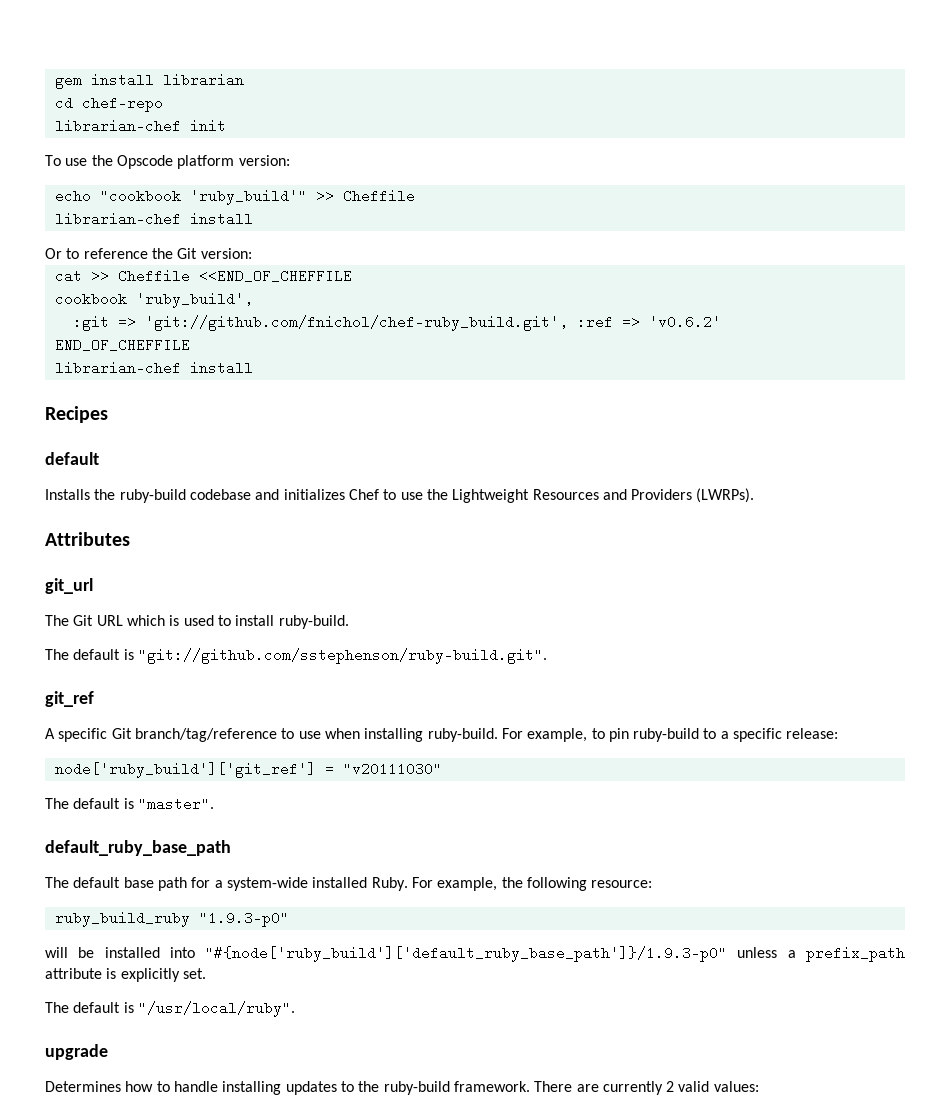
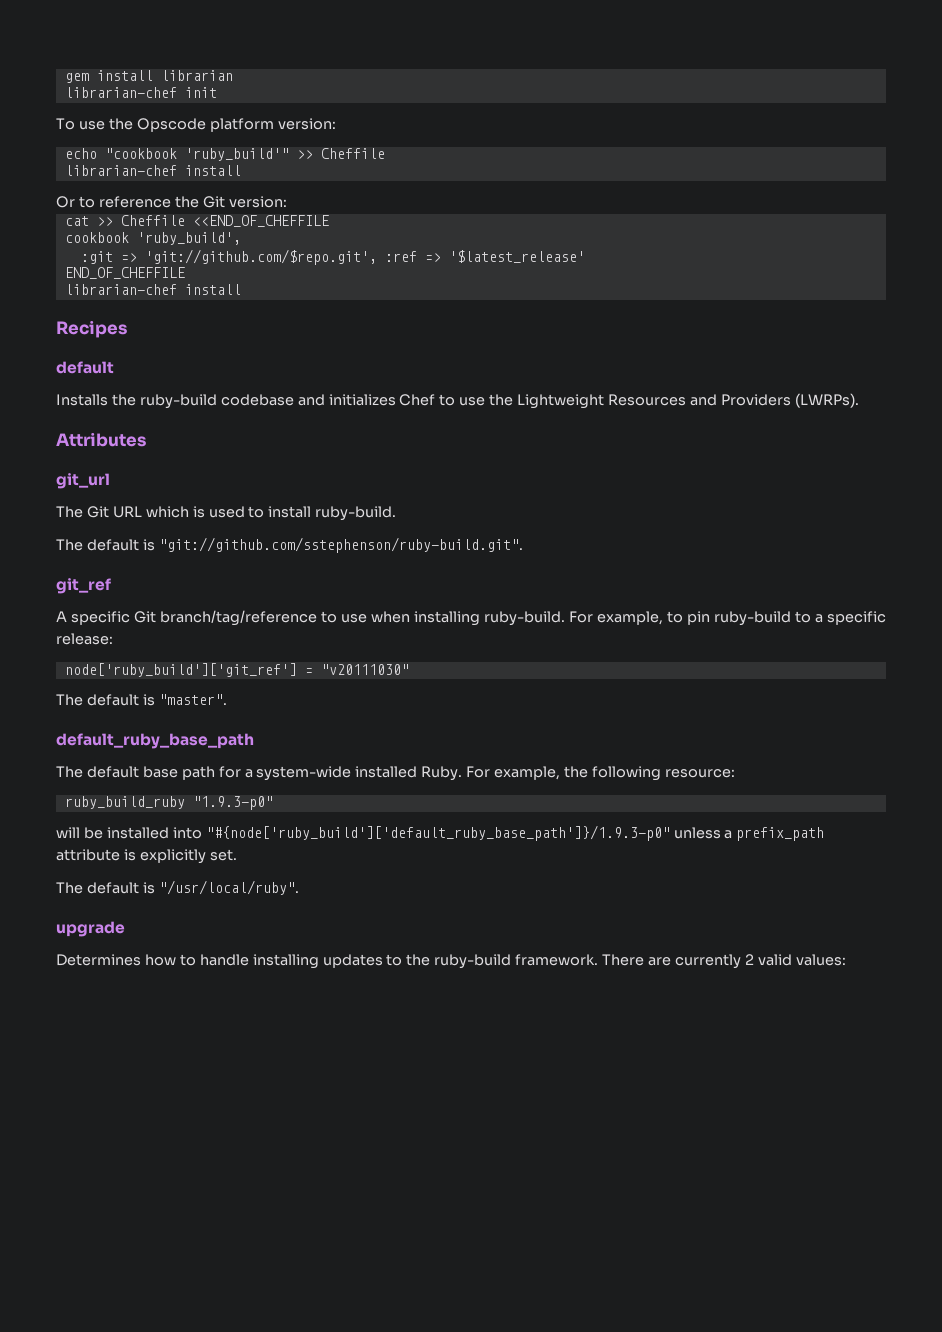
[54,96,163,112] // cd chef-repo -> (233, 75) none
[144,315,568,331] 'git://github.com/fnichol/chef-ruby_build.git', -> [144,249,377,265] 'git://github.com/$repo.git',
[648,315,721,329] 'v0.6.2' -> [448,250,585,263] '$latest_release'

